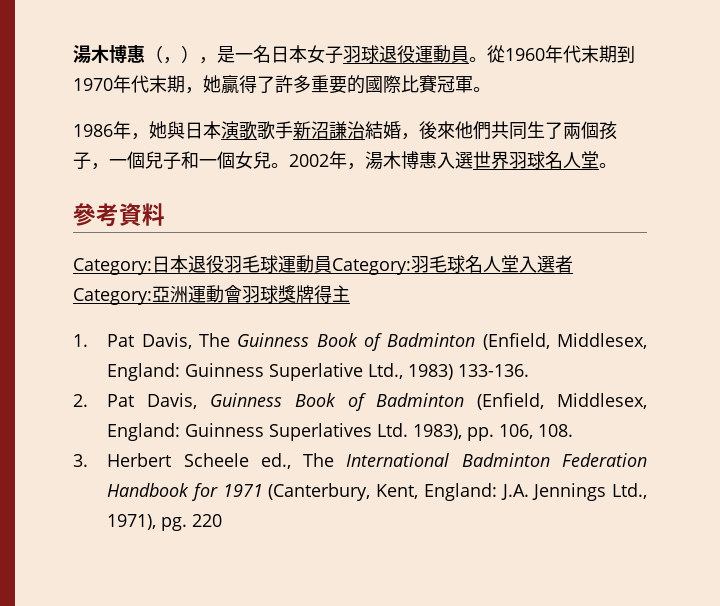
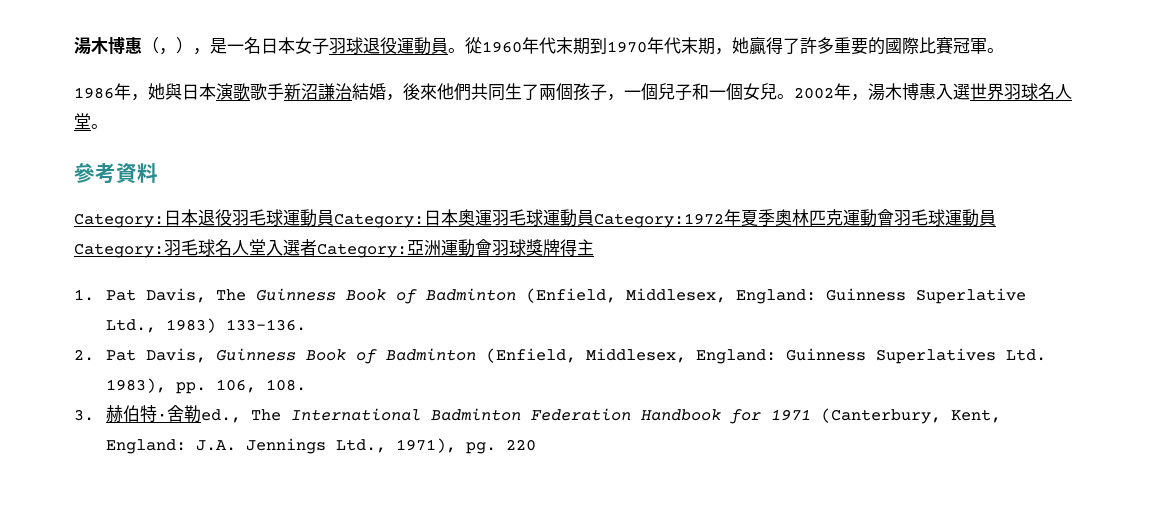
(411, 266) none -> [424,209,996,228] [74,243,164,258] 日本奧運羽毛球運動員Category:1972年夏季奧林匹克運動會羽毛球運動員Category:
[107,453,249,467] Herbert Scheele -> [106,405,202,423] 赫伯特·舍勒

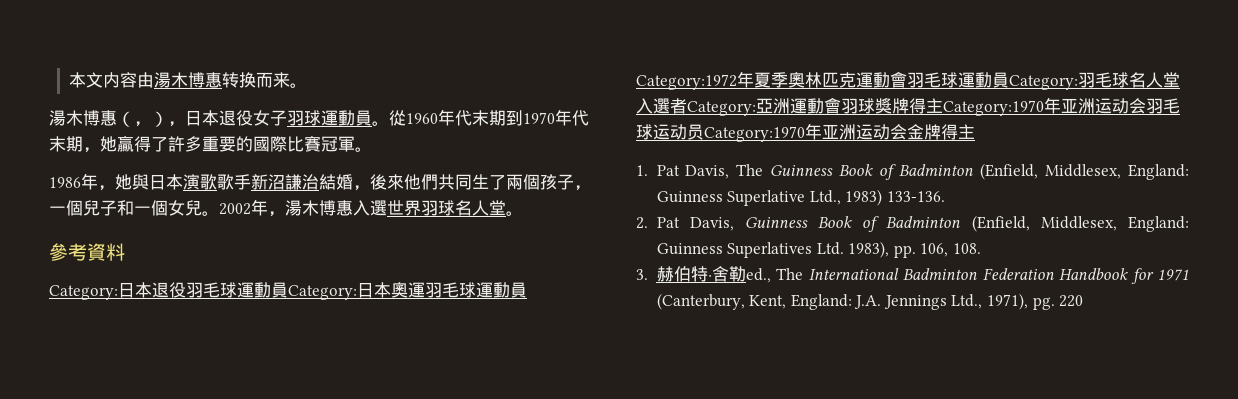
(74, 46) none -> [69,72,308,88] 本文内容由湯木博惠转换而来。 //
[210,37,295,54] 是一名日本 -> [185,110,253,126] 日本退役
[363,37,397,54] 退役 -> (321, 118) none
(594, 247) none -> [943,97,1180,116] [636,123,975,142] Category:1970年亚洲运动会羽毛球运动员Category:1970年亚洲运动会金牌得主

